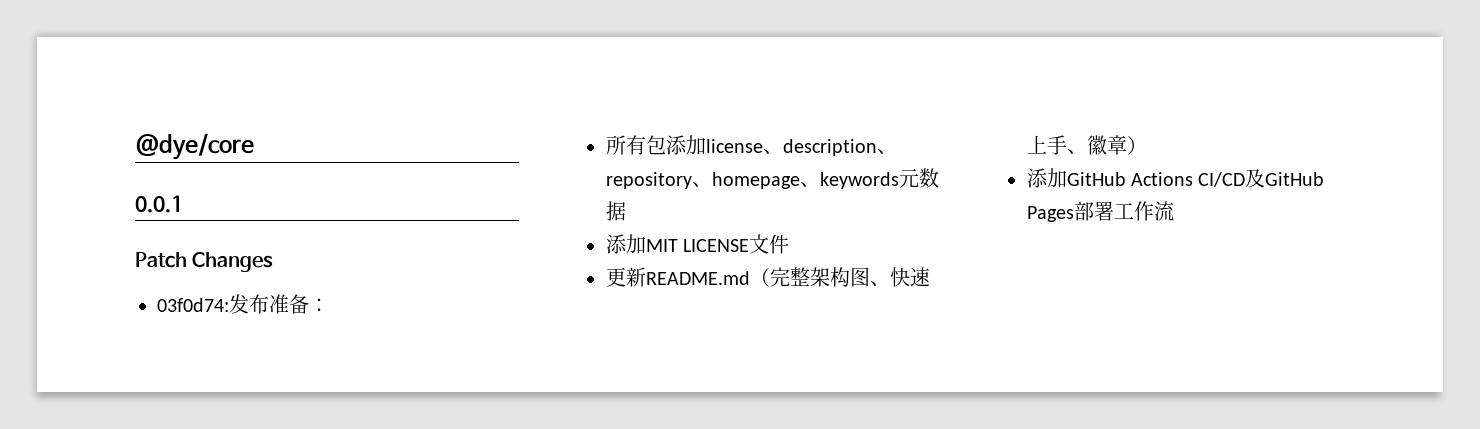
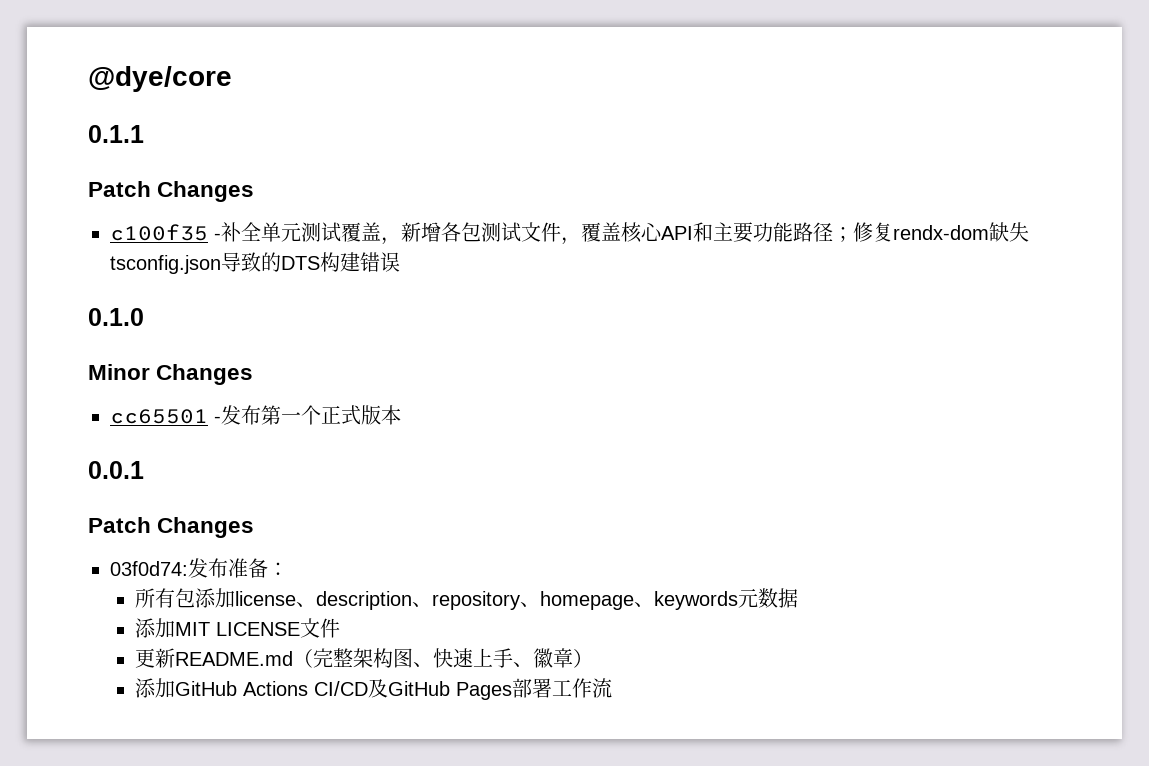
(254, 146) none -> [88,125,144,143] [88,181,255,202] [110,222,1029,245] [110,252,400,274] [88,308,144,326] [88,364,254,385] [110,405,401,425] // 0.1.1 // Patch Changes // c100f35 -补全单元测试覆盖，新增各包测试文件，覆盖核心API和主要功能路径；修复rendx-dom缺失tsconfig.json导致的DTS构建错误 // 0.1.0 // Minor Changes // cc65501 -发布第一个正式版本

